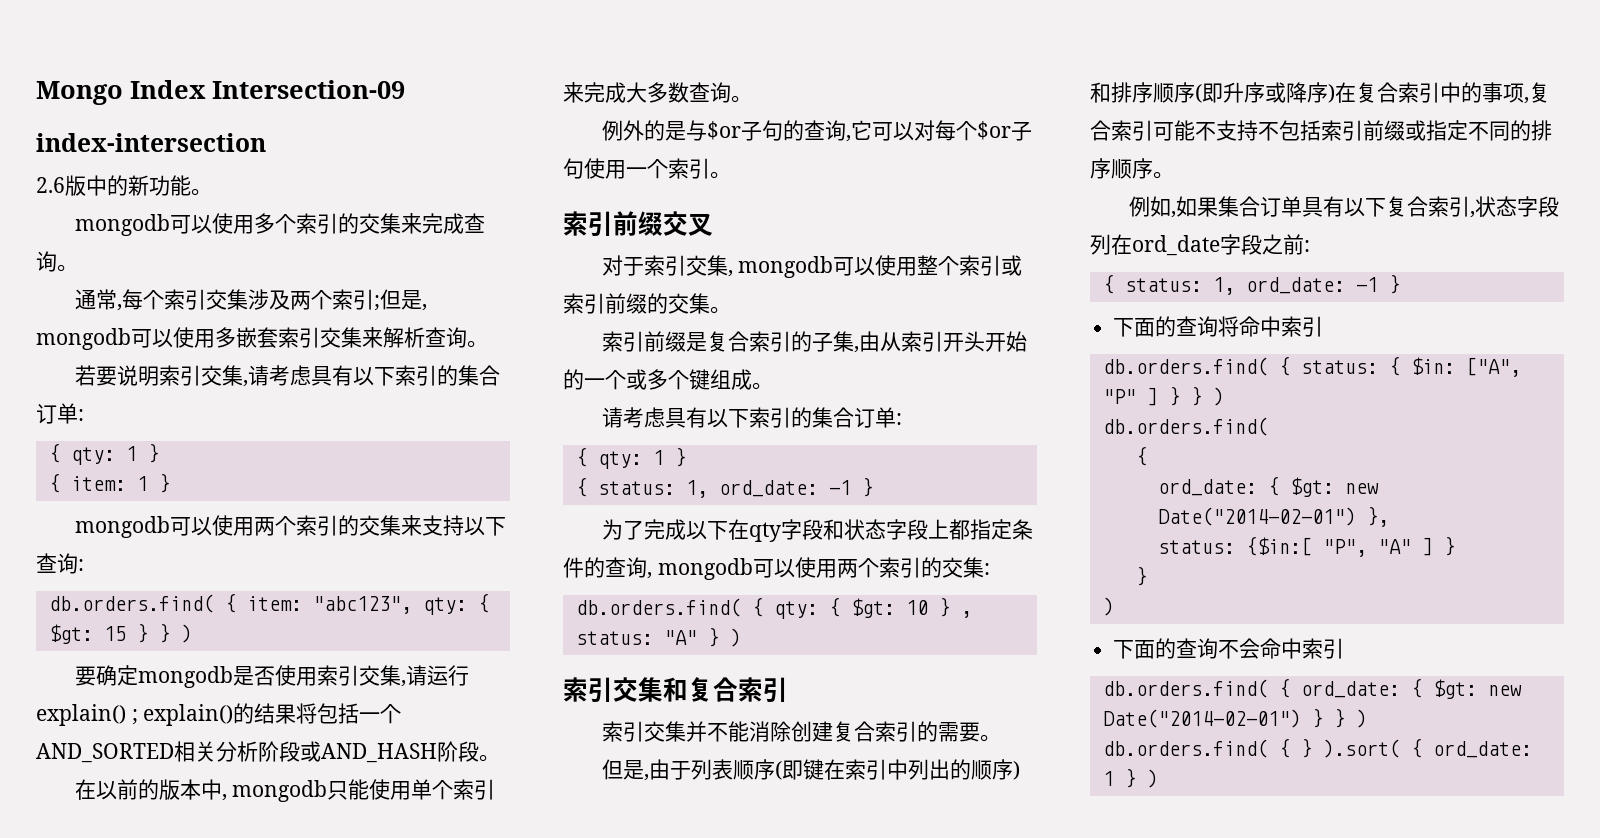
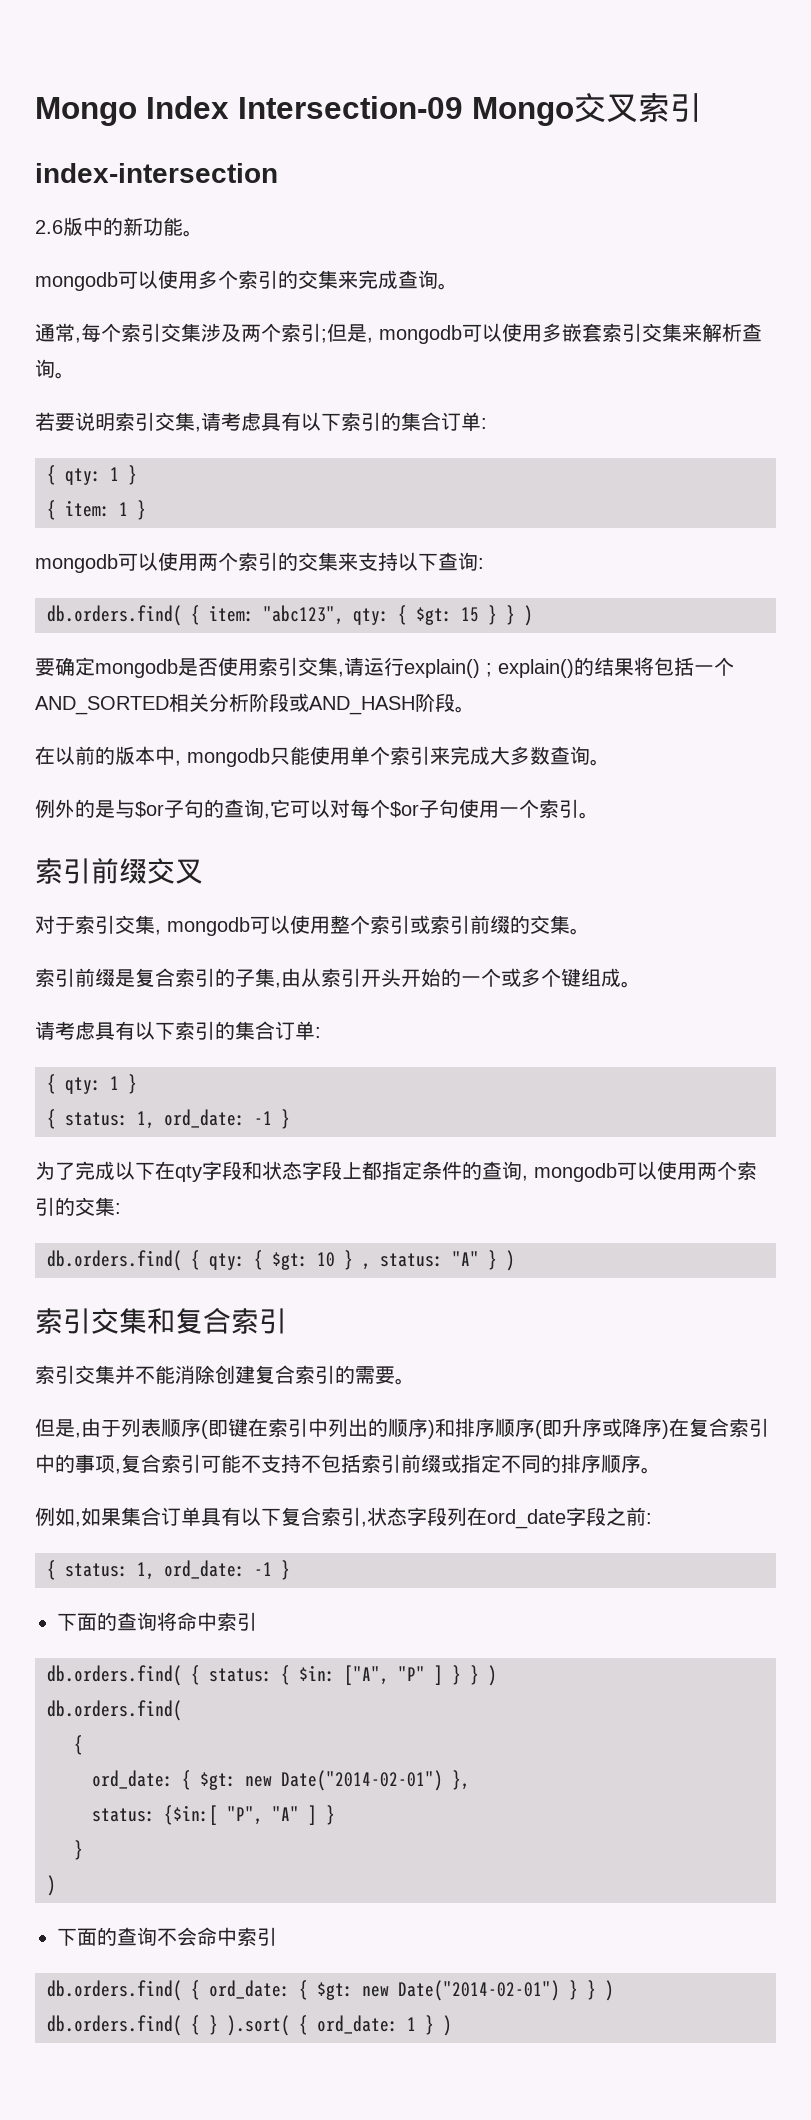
(405, 89) none -> [472,93,702,126] Mongo交叉索引

